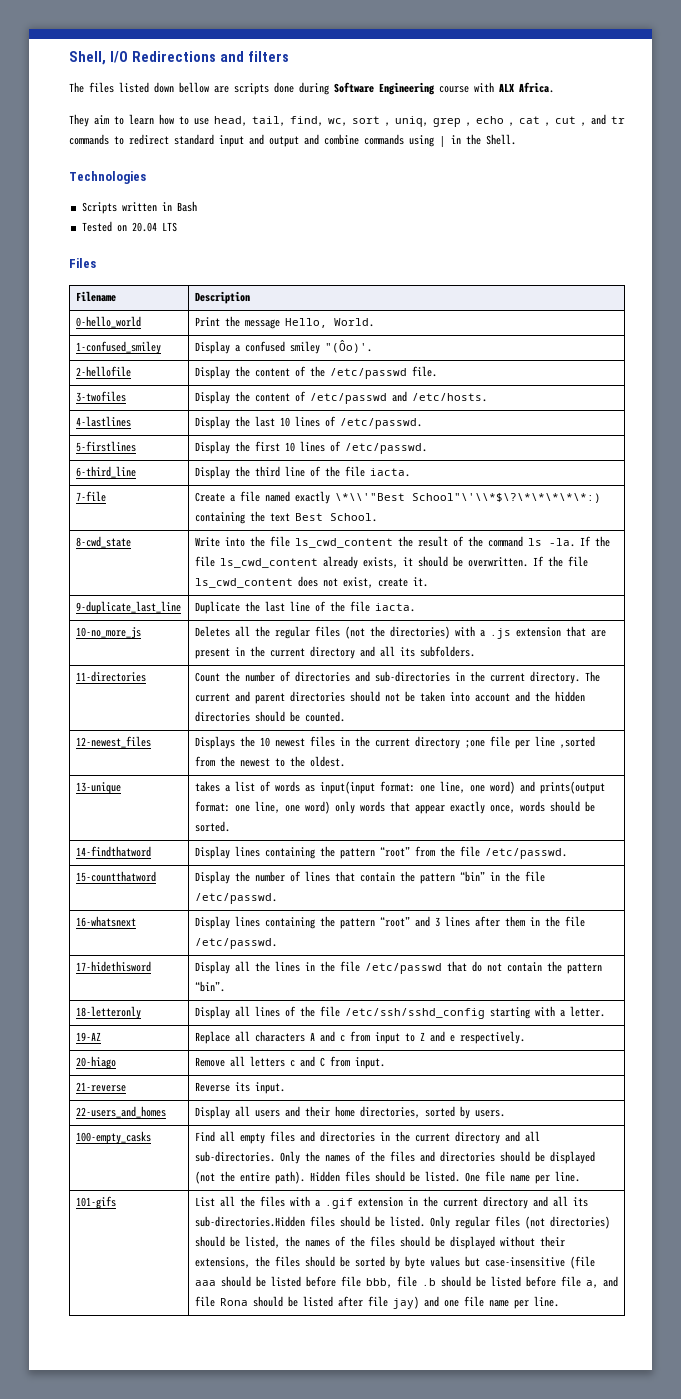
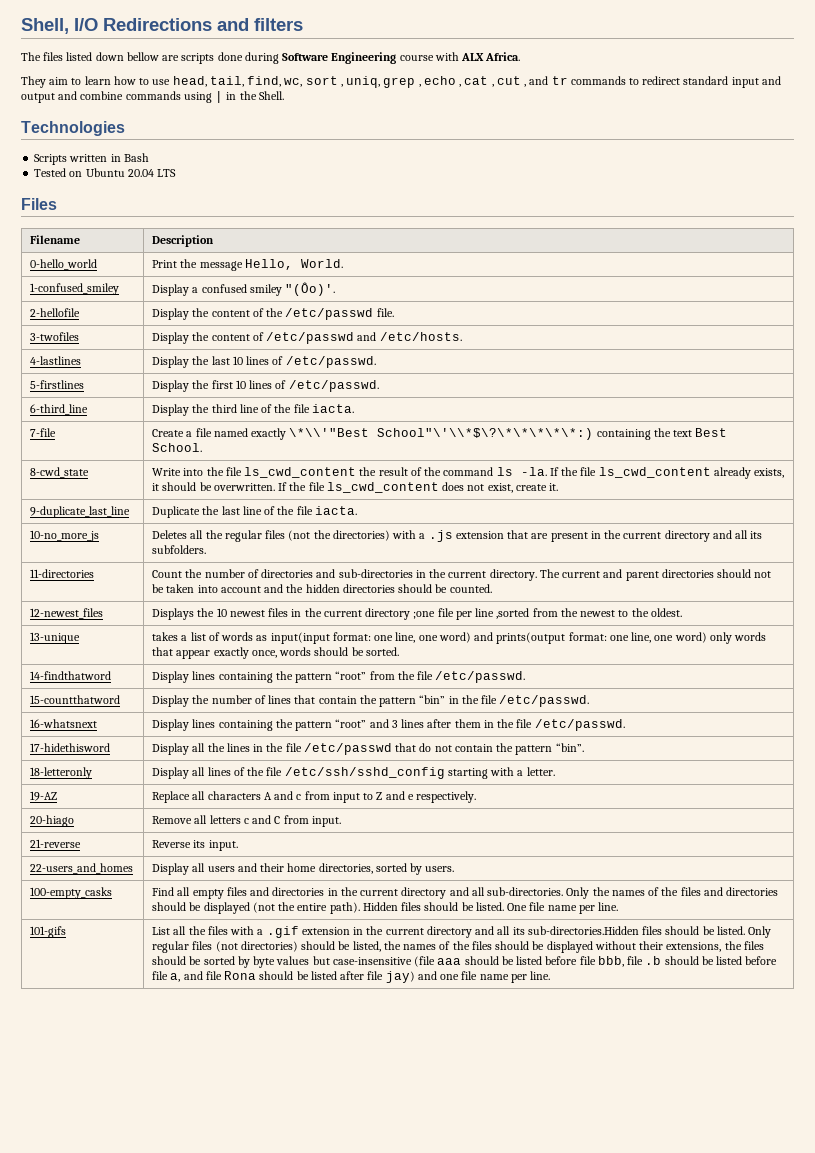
(127, 228) none -> [85,168,125,177] Ubuntu

